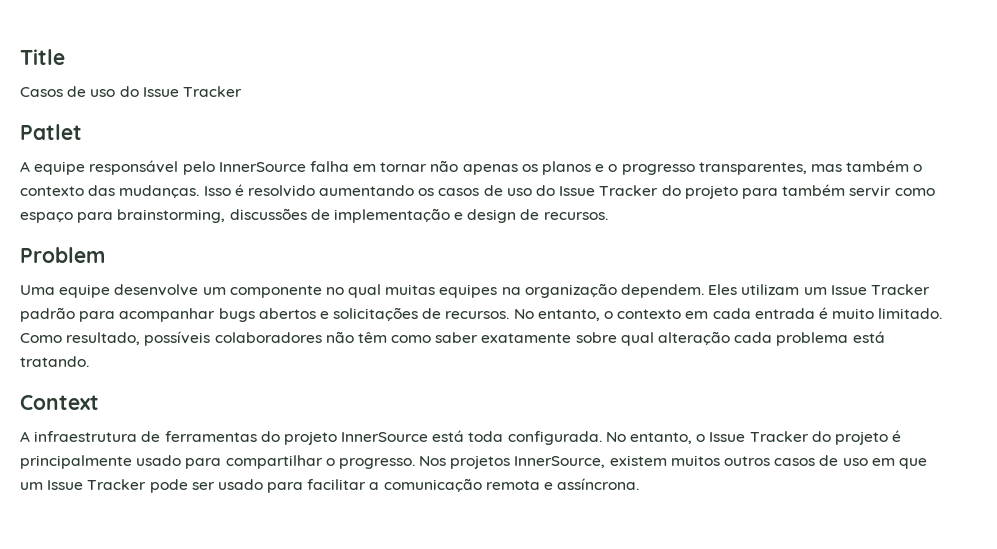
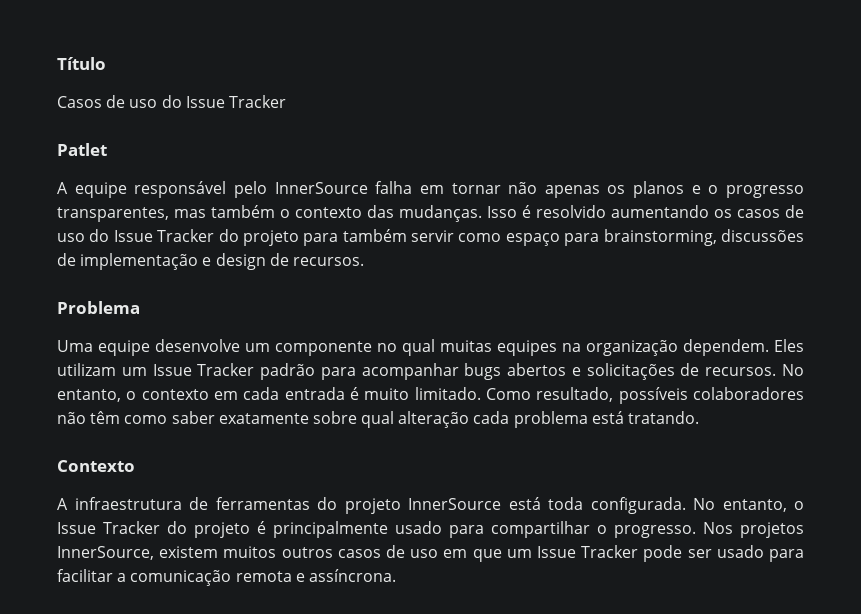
[20,49,65,65] Title -> [57,57,106,70] Título
[20,247,105,263] Problem -> [57,301,140,314] Problema
[20,395,99,410] Context -> [57,460,135,472] Contexto

